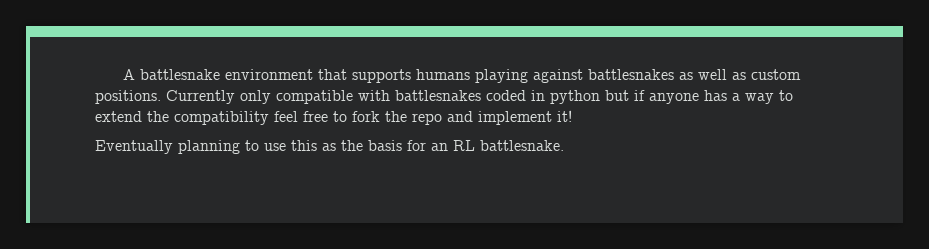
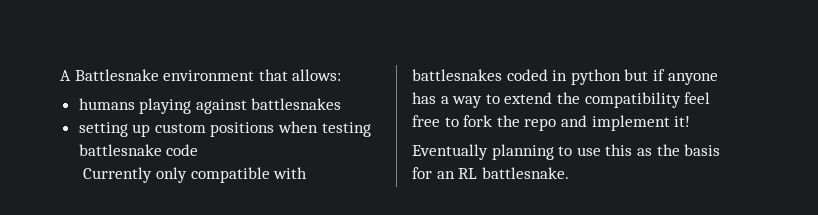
[140,69,221,80] battlesnake -> [74,69,159,81] Battlesnake
[352,69,412,83] supports -> [292,69,342,81] allows: //
[679,69,802,80] [95,90,161,104] as well as custom positions. -> [78,121,371,137] [78,144,199,156] // setting up custom positions when testing battlesnake code //

